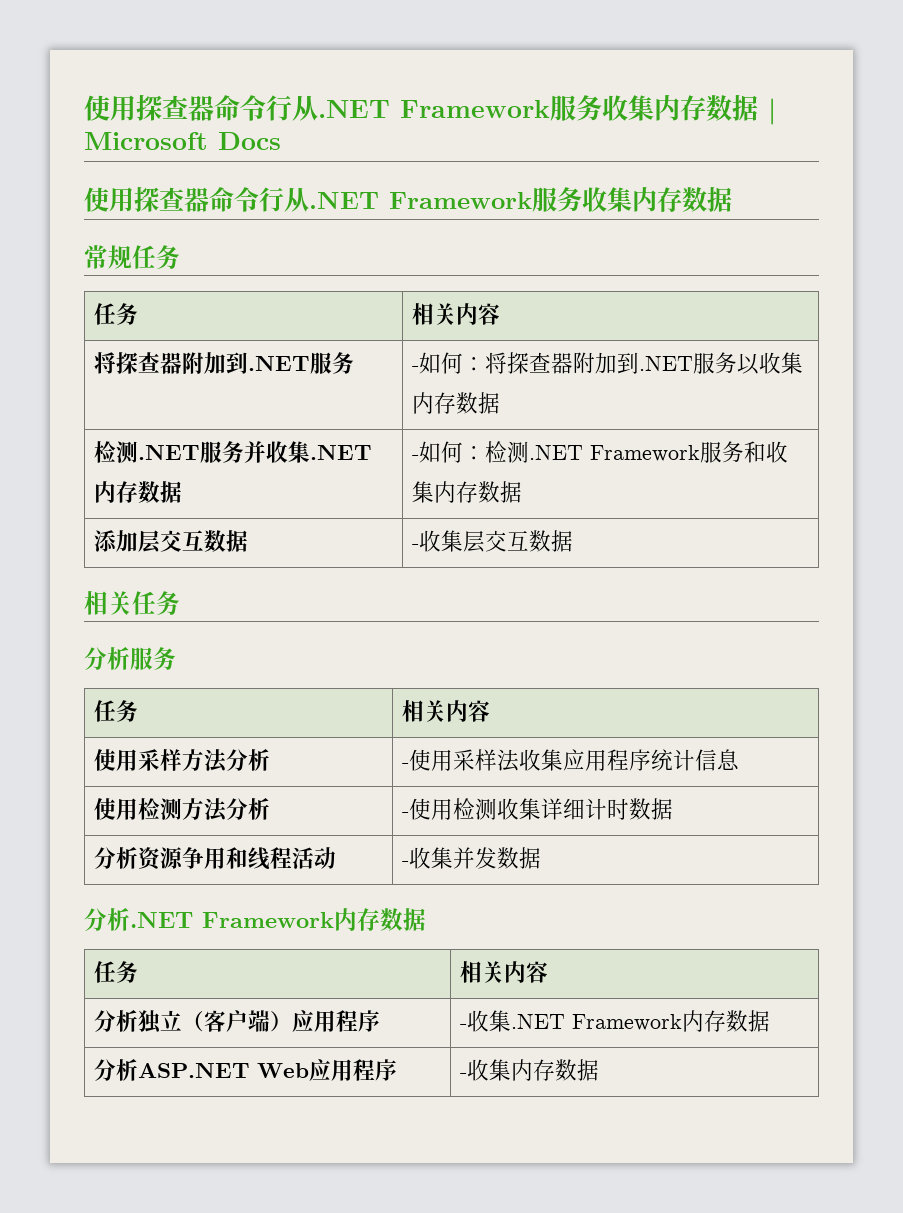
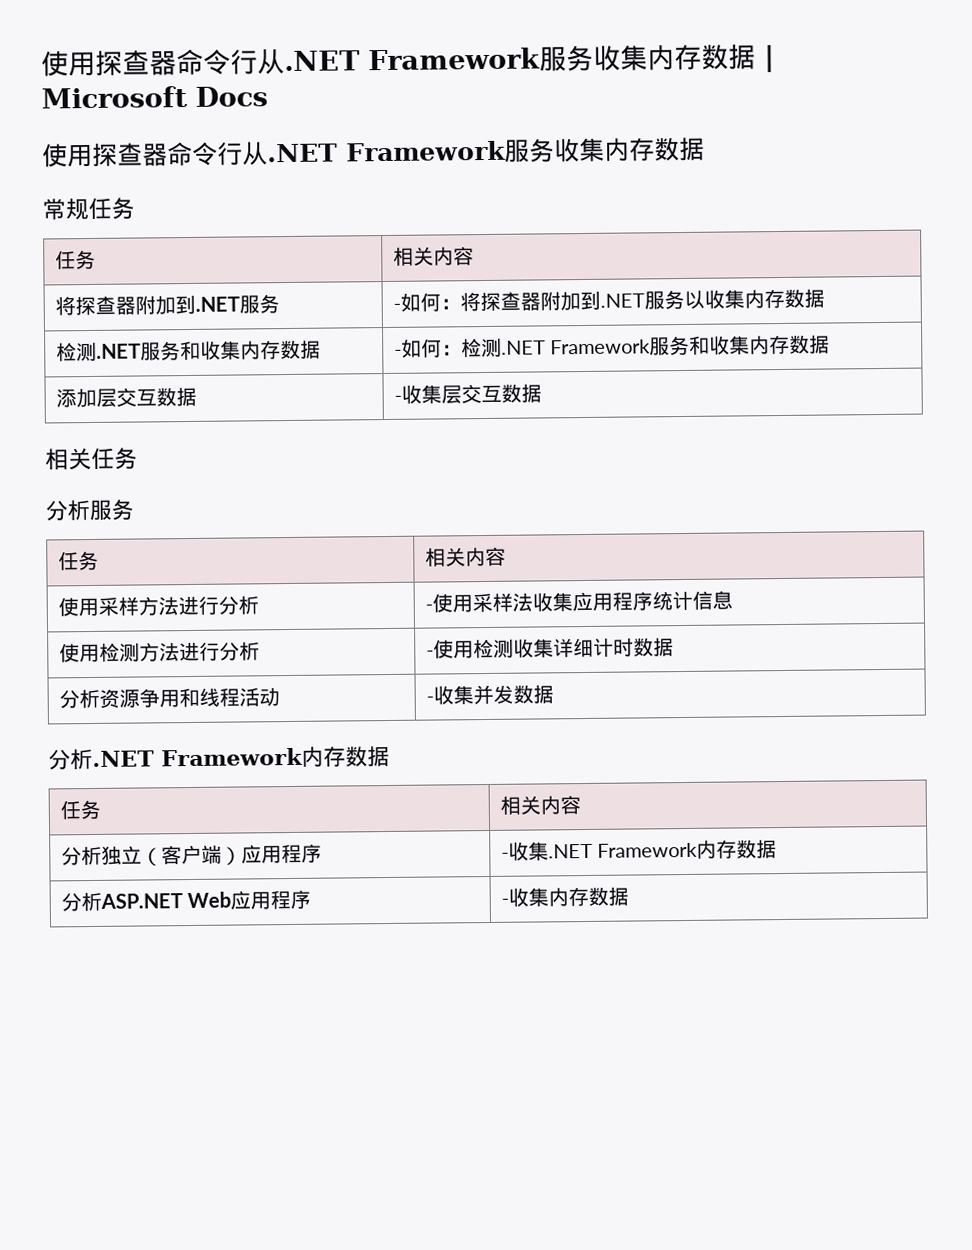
[243,441,372,463] 并收集.NET -> [179,340,241,361] 和收集
(228, 761) none -> [177,595,219,616] 进行
(228, 810) none -> [178,641,220,662] 进行

